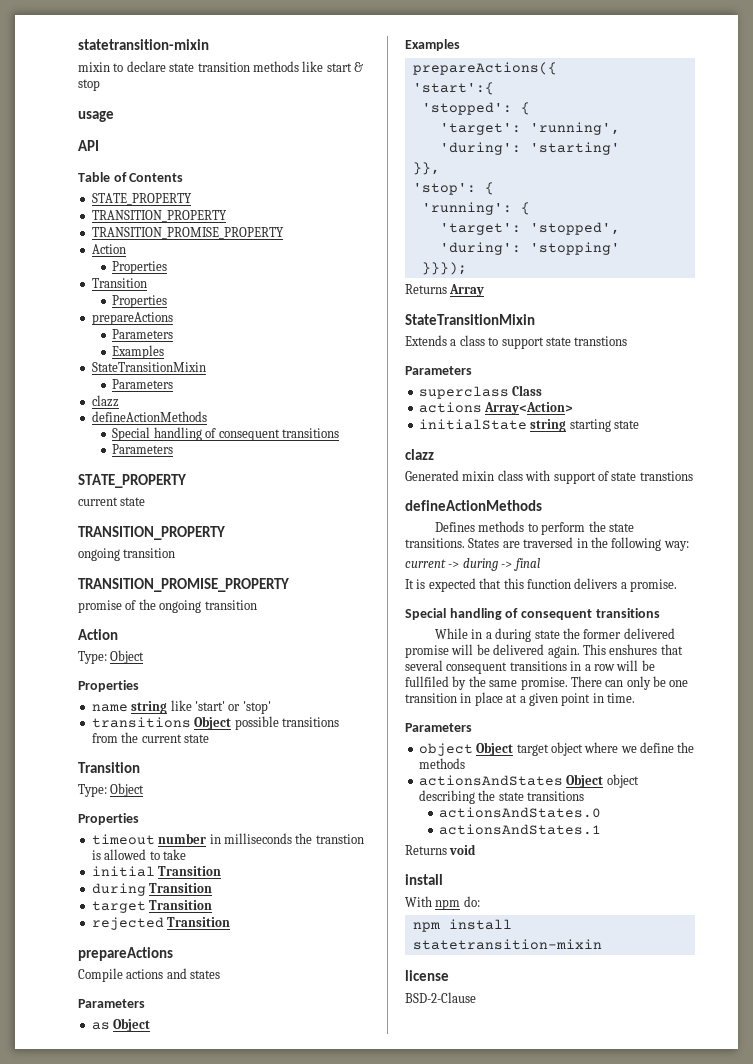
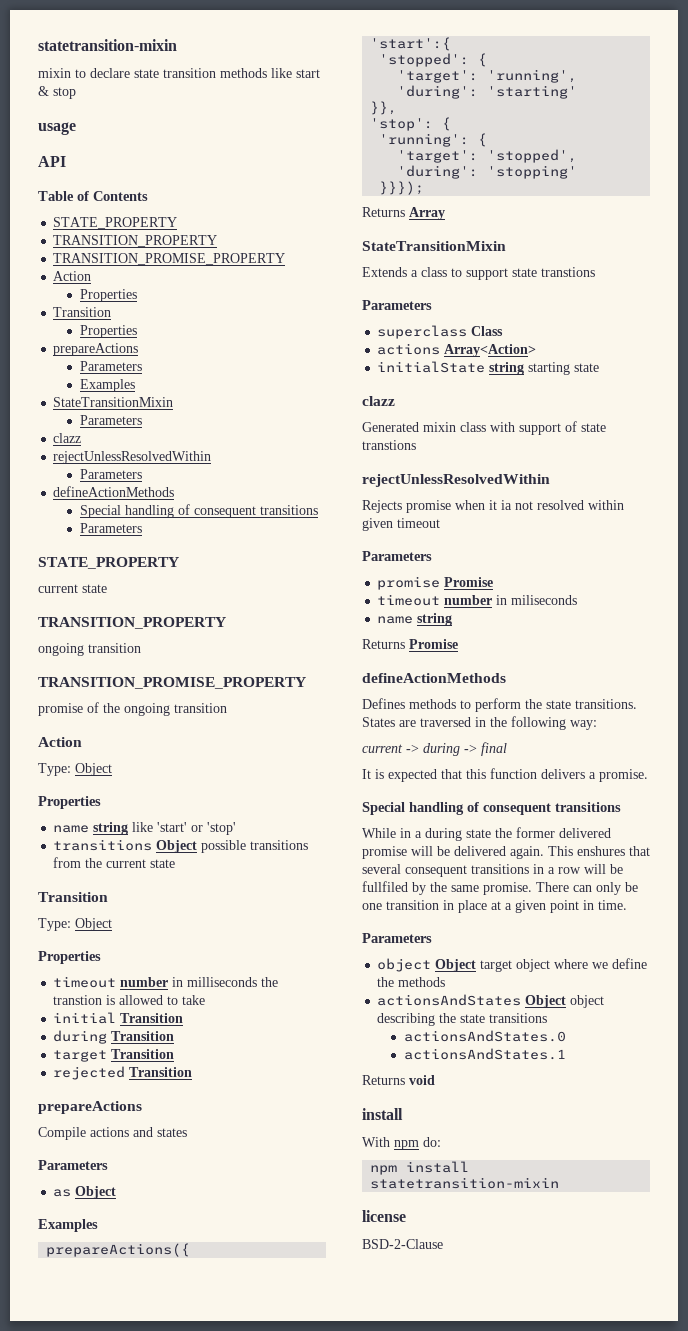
(119, 401) none -> [53,451,212,464] [79,469,142,479] // rejectUnlessResolvedWithin // Parameters
(693, 476) none -> [362,474,550,487] [362,500,624,513] [362,518,440,531] [362,551,432,561] [377,576,494,590] [377,594,578,606] [377,613,453,626] [362,639,458,649] // rejectUnlessResolvedWithin // Rejects promise when it ia not resolved within given timeout // Parameters // promise Promise // timeout number in miliseconds // name string // Returns Promise

